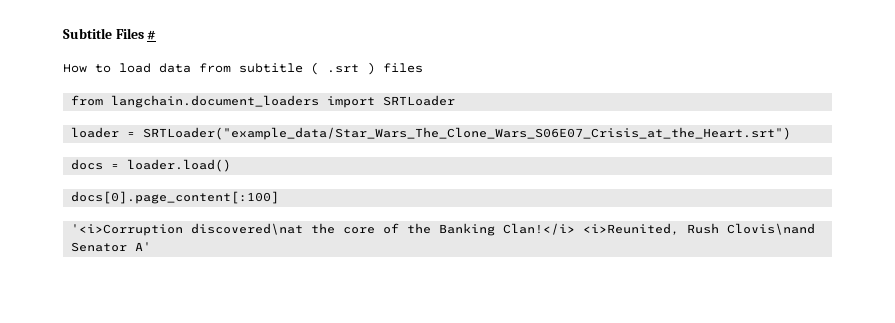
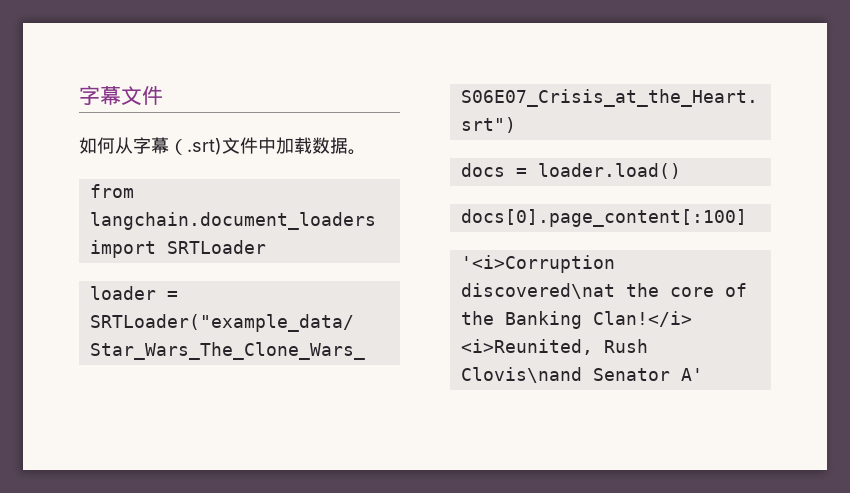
[63,28,157,40] [63,62,423,75] Subtitle Files # // How to load data from subtitle ( .srt ) files -> [79,85,163,106] [79,137,366,155] 字幕文件 // 如何从字幕（.srt)文件中加载数据。

